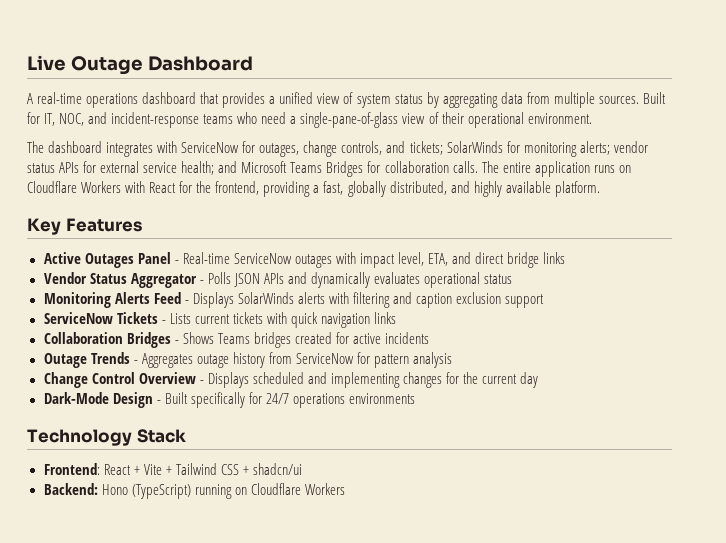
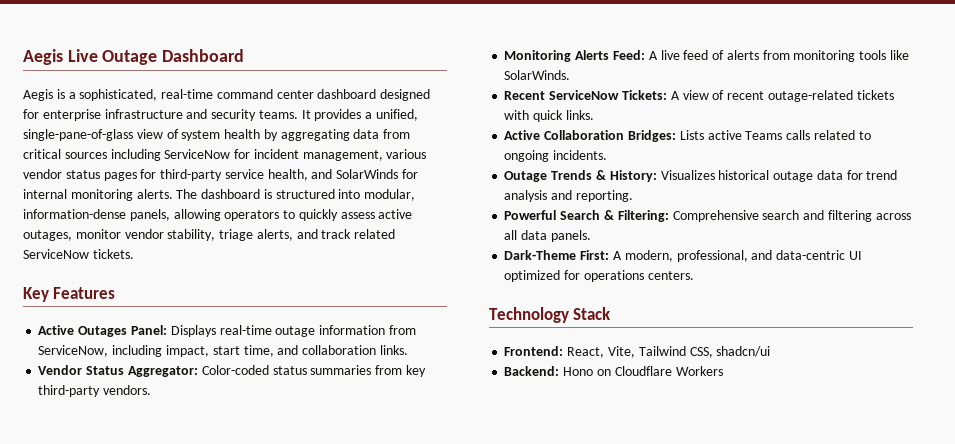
(27, 63) none -> [23,49,63,65] Aegis
[27,92,314,108] A real-time operations dashboard that provides a unified -> [23,89,431,101] [23,109,419,121] [23,129,133,141] Aegis is a sophisticated, real-time command center dashboard designed for enterprise infrastructure and security teams. It provides a unified, single-pane-of-glass
[394,94,423,104] status -> [224,129,261,139] health
[553,92,666,108] [27,112,592,128] [27,141,648,157] [27,161,631,177] [27,181,600,197] [27,218,142,235] [43,252,566,268] [43,272,513,288] [43,292,545,308] [43,312,396,328] [43,332,429,348] [43,352,453,368] [43,372,539,388] [43,392,415,408] [27,429,186,446] [43,463,249,475] multiple sources. Built for IT, NOC, and incident-response teams who need a single-pane-of-glass view of their operational environment. // The dashboard integrates with ServiceNow for outages, change controls, and tickets; SolarWinds for monitoring alerts; vendor status APIs for external service health; and Microsoft Teams Bridges for collaboration calls. The entire application runs on Cloudflare Workers with React for the frontend, providing a fast, globally distributed, and highly available platform. // Key Features // Active Outages Panel - Real-time ServiceNow outages with impact level, ETA, and direct bridge links // Vendor Status Aggregator - Polls JSON APIs and dynamically evaluates operational status // Monitoring Alerts Feed - Displays SolarWinds alerts with filtering and caption exclusion support // ServiceNow Tickets - Lists current tickets with quick navigation links // Collaboration Bridges - Shows Teams bridges created for active incidents // Outage Trends - Aggregates outage history from ServiceNow for pattern analysis // Change Control Overview - Displays scheduled and implementing changes for the current day // Dark-Mode Design - Built specifically for 24/7 operations environments // Technology Stack // Frontend: React + Vite + Tailwind CSS + -> [23,149,427,161] [23,169,419,181] [23,189,416,201] [23,209,413,221] [23,229,396,241] [23,249,134,259] [23,287,116,302] [38,325,416,337] [38,345,408,357] [38,365,426,377] [38,385,152,397] [504,50,909,62] [504,70,571,80] [504,90,894,102] [504,110,594,122] [504,130,871,142] [504,150,608,162] [504,170,898,182] [504,190,633,202] [504,210,911,222] [504,230,591,242] [504,250,862,262] [504,270,694,282] [489,307,612,323] [504,346,713,358] critical sources including ServiceNow for incident management, various vendor status pages for third-party service health, and SolarWinds for internal monitoring alerts. The dashboard is structured into modular, information-dense panels, allowing operators to quickly assess active outages, monitor vendor stability, triage alerts, and track related ServiceNow tickets. // Key Features // Active Outages Panel: Displays real-time outage information from ServiceNow, including impact, start time, and collaboration links. // Vendor Status Aggregator: Color-coded status summaries from key third-party vendors. // Monitoring Alerts Feed: A live feed of alerts from monitoring tools like SolarWinds. // Recent ServiceNow Tickets: A view of recent outage-related tickets with quick links. // Active Collaboration Bridges: Lists active Teams calls related to ongoing incidents. // Outage Trends & History: Visualizes historical outage data for trend analysis and reporting. // Powerful Search & Filtering: Comprehensive search and filtering across all data panels. // Dark-Theme First: A modern, professional, and data-centric UI optimized for operations centers. // Technology Stack // Frontend: React, Vite, Tailwind CSS,
[131,484,232,499] (TypeScript) running -> (594, 371) none

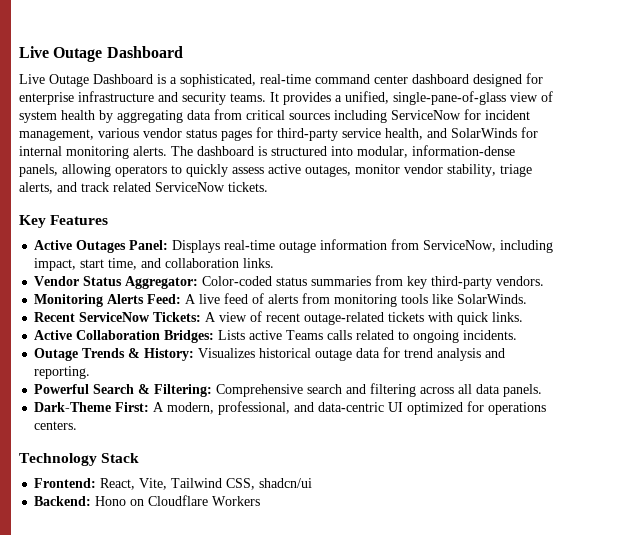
[23,49,63,65] Aegis -> (19, 52) none
[23,89,53,101] Aegis -> [19,74,153,87] Live Outage Dashboard

